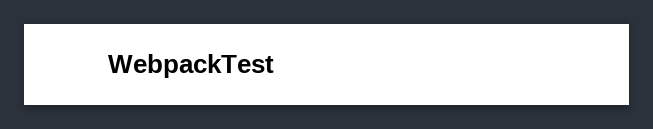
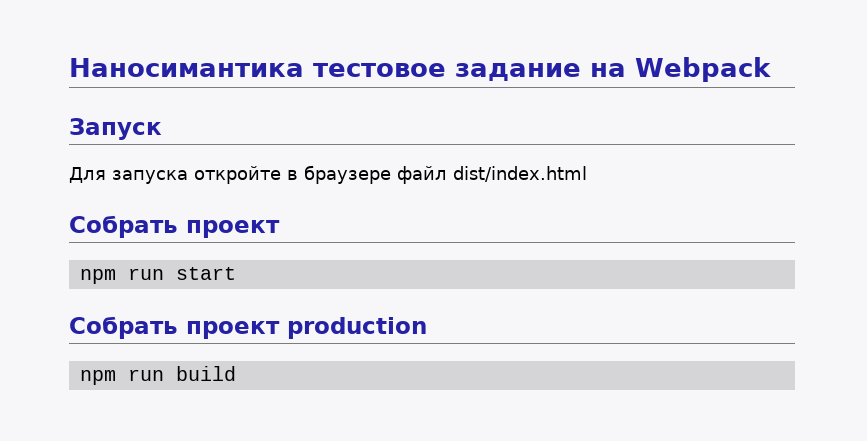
[108,54,274,78] WebpackTest -> [69,57,771,82] [69,118,162,140] [69,165,587,184] [69,215,280,238] [79,267,236,284] [69,316,427,339] [79,366,236,385] Наносимантика тестовое задание на Webpack // Запуск // Для запуска откройте в браузере файл dist/index.html // Собрать проект // npm run start // Собрать проект production // npm run build

